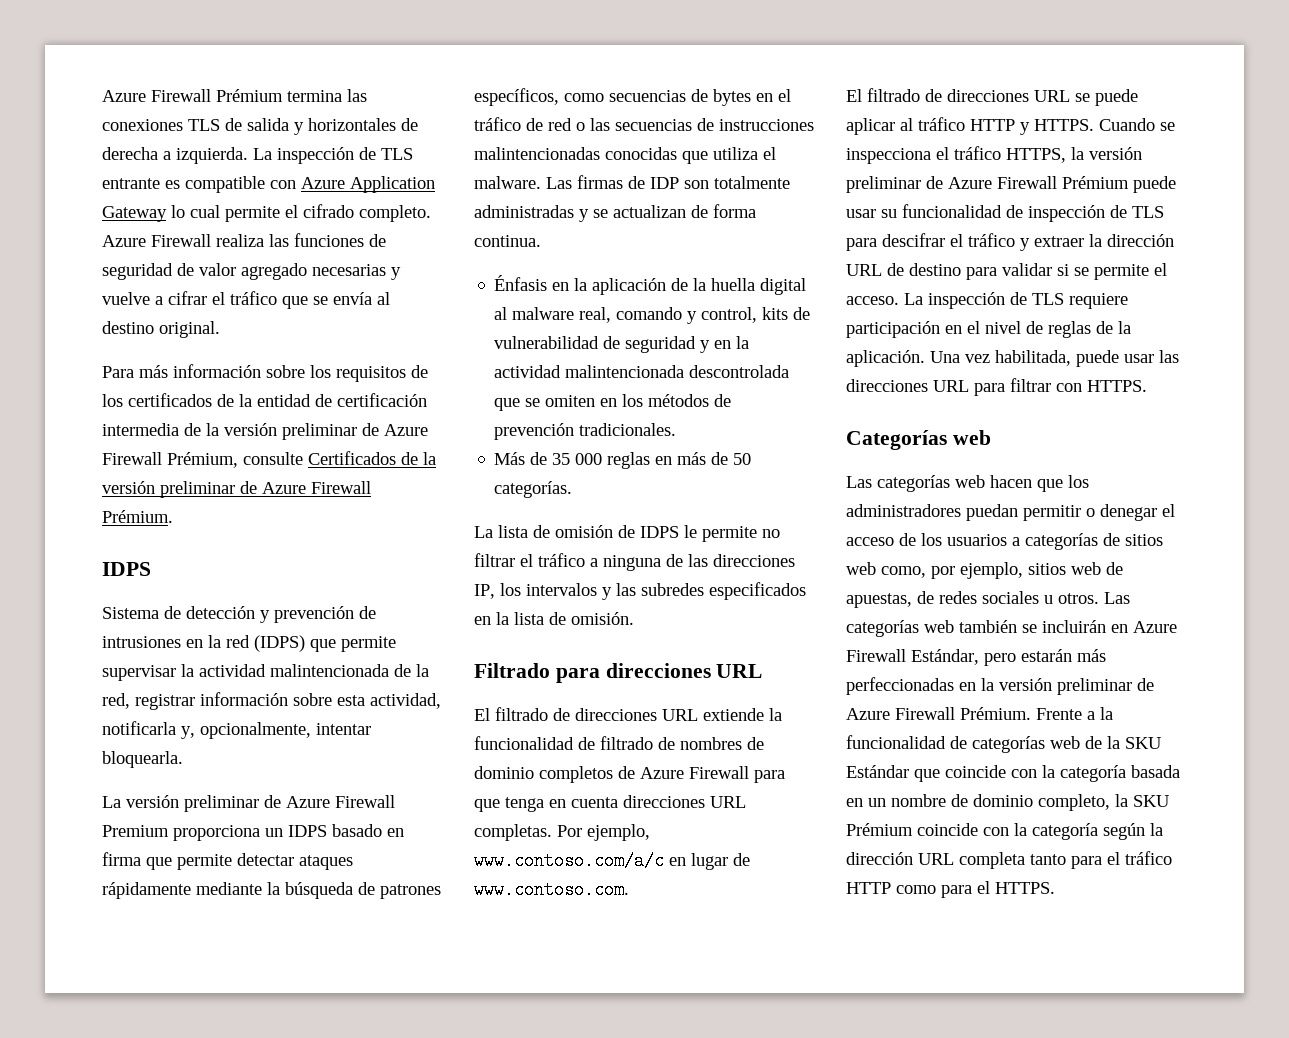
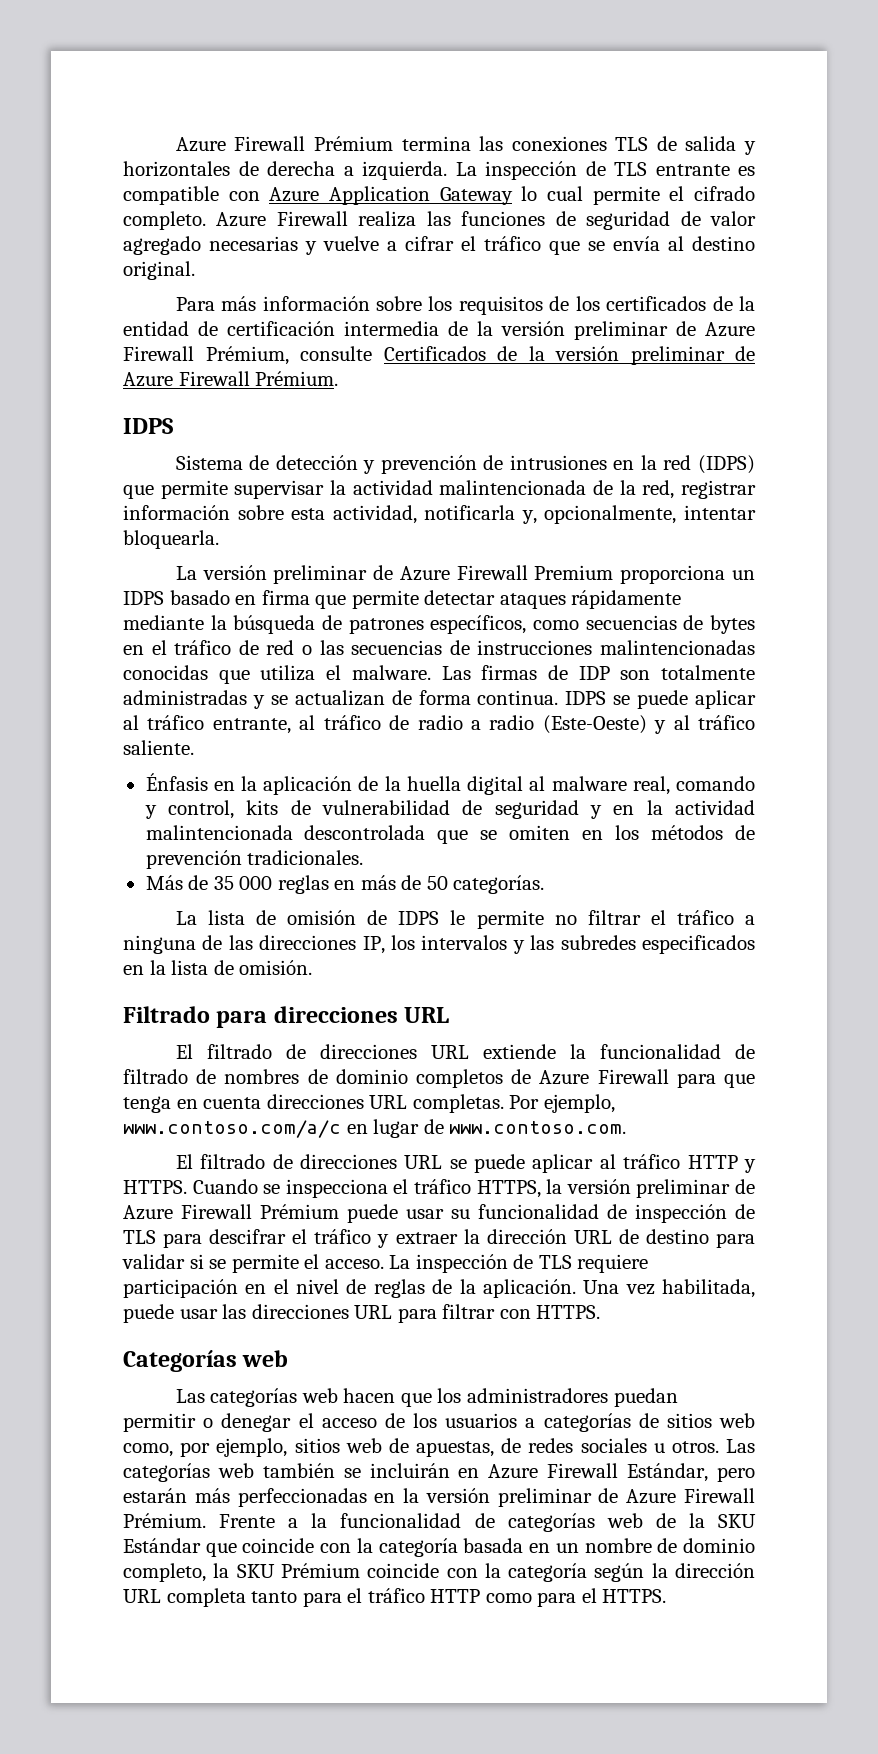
(541, 241) none -> [565,690,756,709] [123,715,755,734] [123,740,194,755] IDPS se puede aplicar al tráfico entrante, al tráfico de radio a radio (Este-Oeste) y al tráfico saliente.

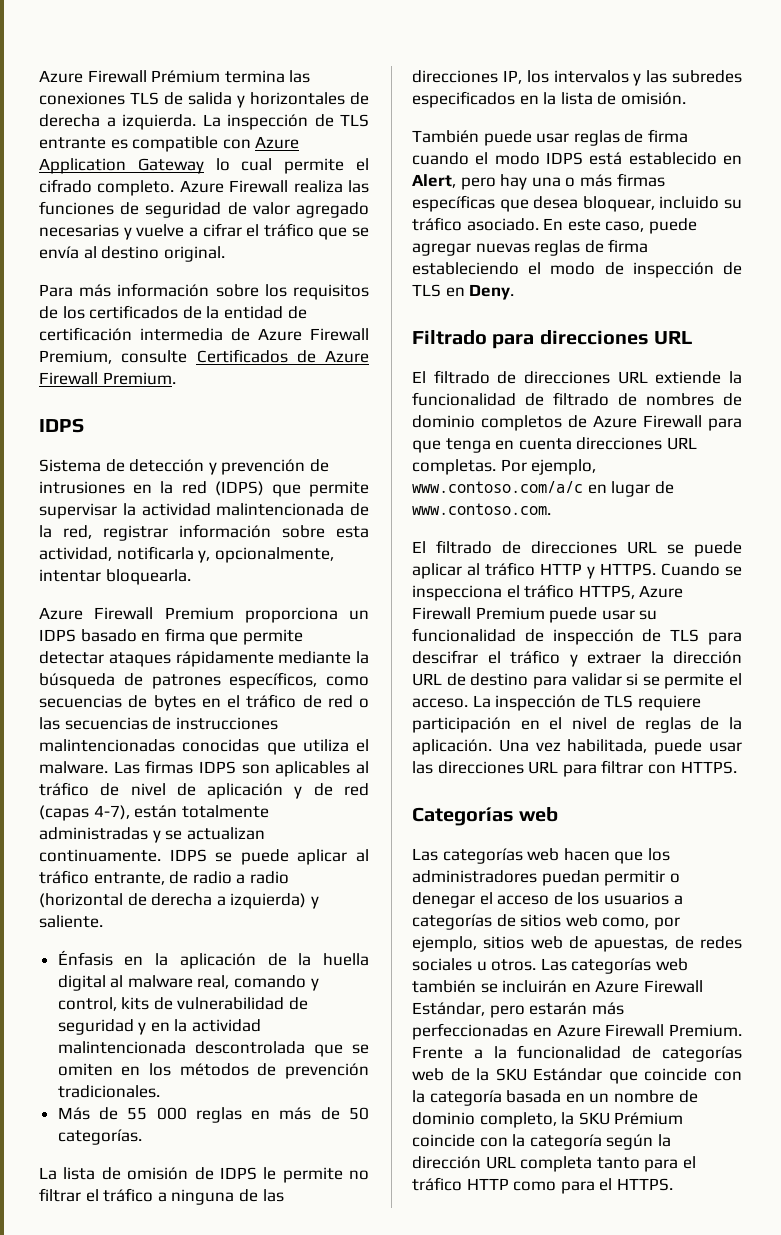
[477,321,755,340] [123,346,755,365] [123,371,339,387] la versión preliminar de Azure Firewall Prémium, consulte Certificados de la versión preliminar de Azure Firewall Prémium. -> [258,328,369,341] [39,349,369,364] [39,372,176,385] Azure Firewall Premium, consulte Certificados de Azure Firewall Premium.
[175,565,394,584] La versión preliminar de -> (191, 577) none
[547,665,651,680] de IDP son -> [198,761,369,777] [39,782,369,799] [39,805,178,821] IDPS son aplicables al tráfico de nivel de aplicación y de red (capas 4-7), están
[391,690,559,705] de forma continua. -> [39,849,161,862] continuamente.
[299,715,381,730] al tráfico -> (165, 878) none
[542,715,755,734] (Este-Oeste) y al tráfico -> [39,893,319,909] (horizontal de derecha a izquierda) y
[213,876,234,890] 35 -> [127,1107,148,1120] 55
(313, 967) none -> [412,129,688,146] [412,152,742,165] [412,173,665,190] [412,195,742,212] [412,217,697,234] [412,239,649,256] [412,262,742,278] [412,284,515,300] // También puede usar reglas de firma cuando el modo IDPS está establecido en Alert, pero hay una o más firmas específicas que desea bloquear, incluido su tráfico asociado. En este caso, puede agregar nuevas reglas de firma estableciendo el modo de inspección de TLS en Deny.
[546,1179,756,1198] [123,1204,339,1220] la versión preliminar de Azure Firewall Prémium -> [639,585,684,598] [412,607,545,620] Azure Firewall Premium
[403,1488,755,1507] [123,1513,206,1528] la versión preliminar de Azure Firewall Prémium. -> [556,1024,742,1037] Azure Firewall Premium.

